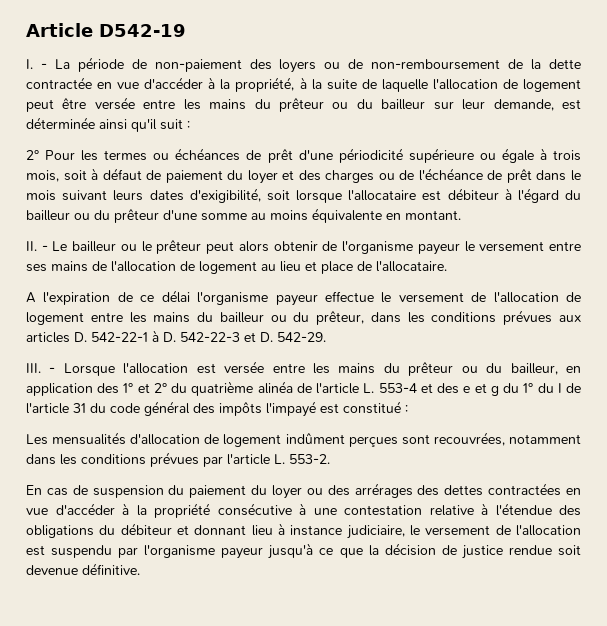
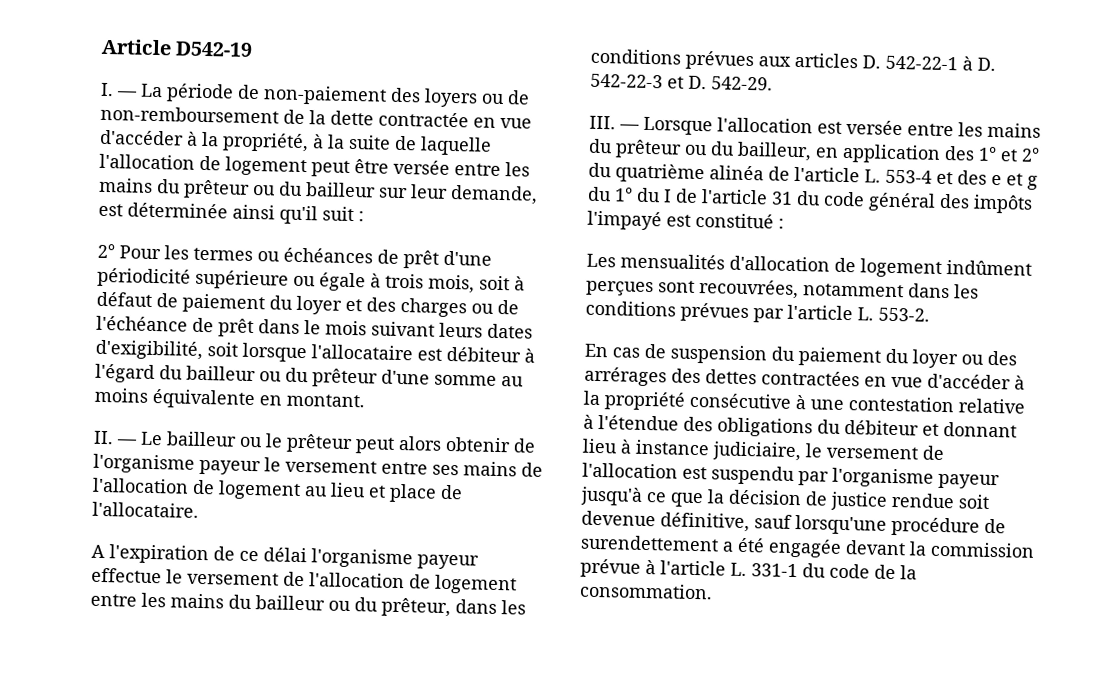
[40,63,47,69] - -> [116,91,138,97] ―
[41,245,48,251] - -> [116,439,137,445] ―
[49,367,56,373] - -> [619,124,640,130] ―
[82,563,140,575] définitive. -> [660,512,1006,537] [580,534,1035,558] [580,558,917,580] [579,582,713,600] définitive, sauf lorsqu'une procédure de surendettement a été engagée devant la commission prévue à l'article L. 331-1 du code de la consommation.

